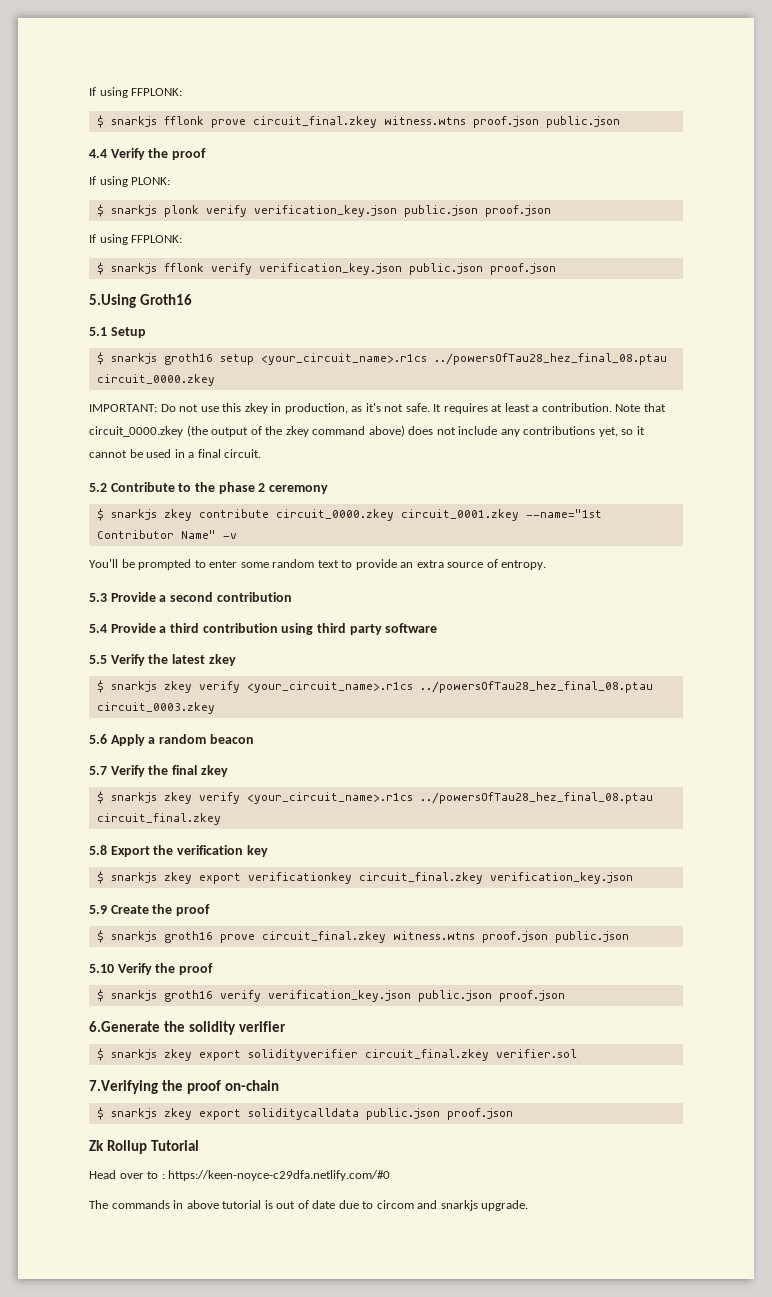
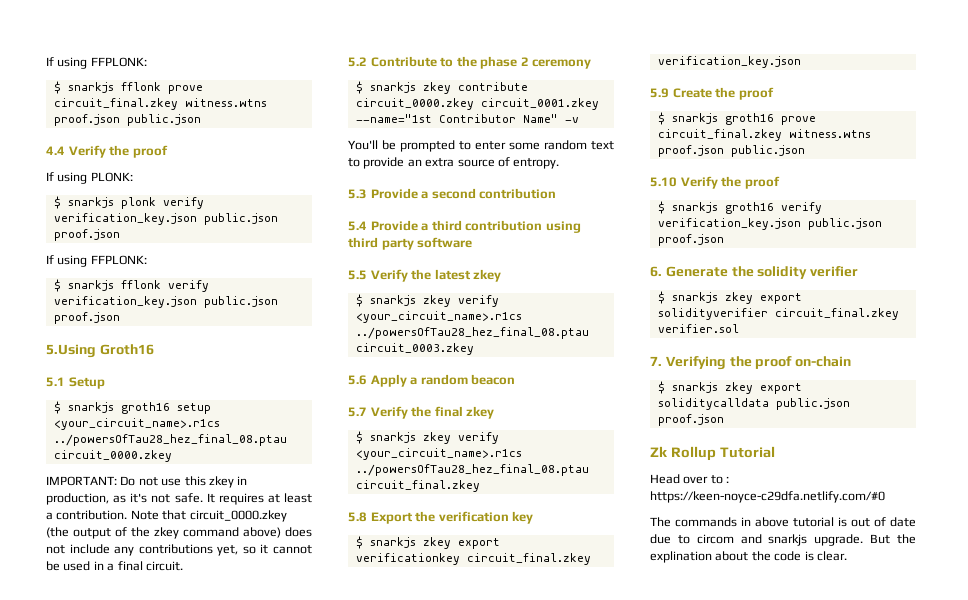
[89,1021,160,1032] 6.Generate -> [650,266,728,277] 6. Generate
[89,1080,158,1094] 7.Verifying -> [650,356,726,370] 7. Verifying
(529, 1205) none -> [870,534,916,544] [650,551,847,563] But the explination about the code is clear.

